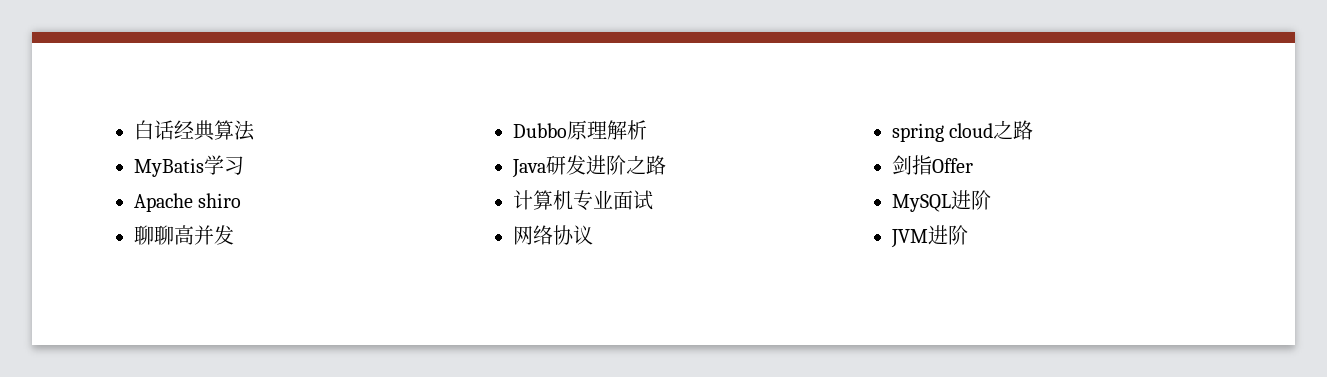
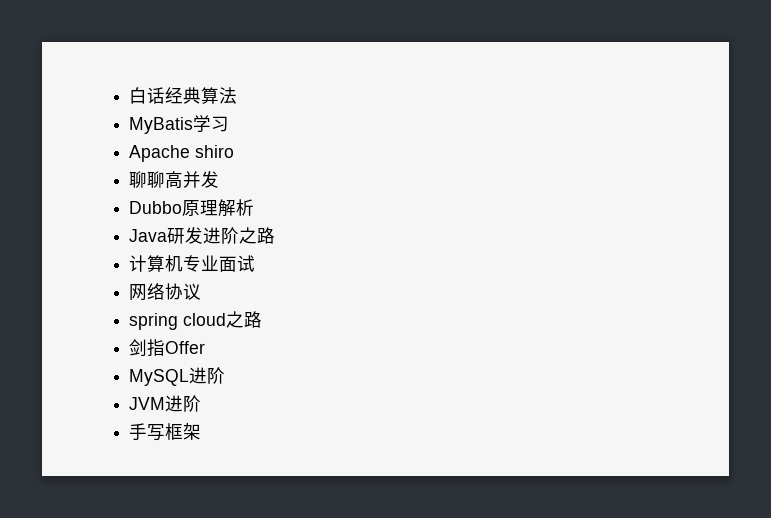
(968, 235) none -> [129,423,202,441] // 手写框架

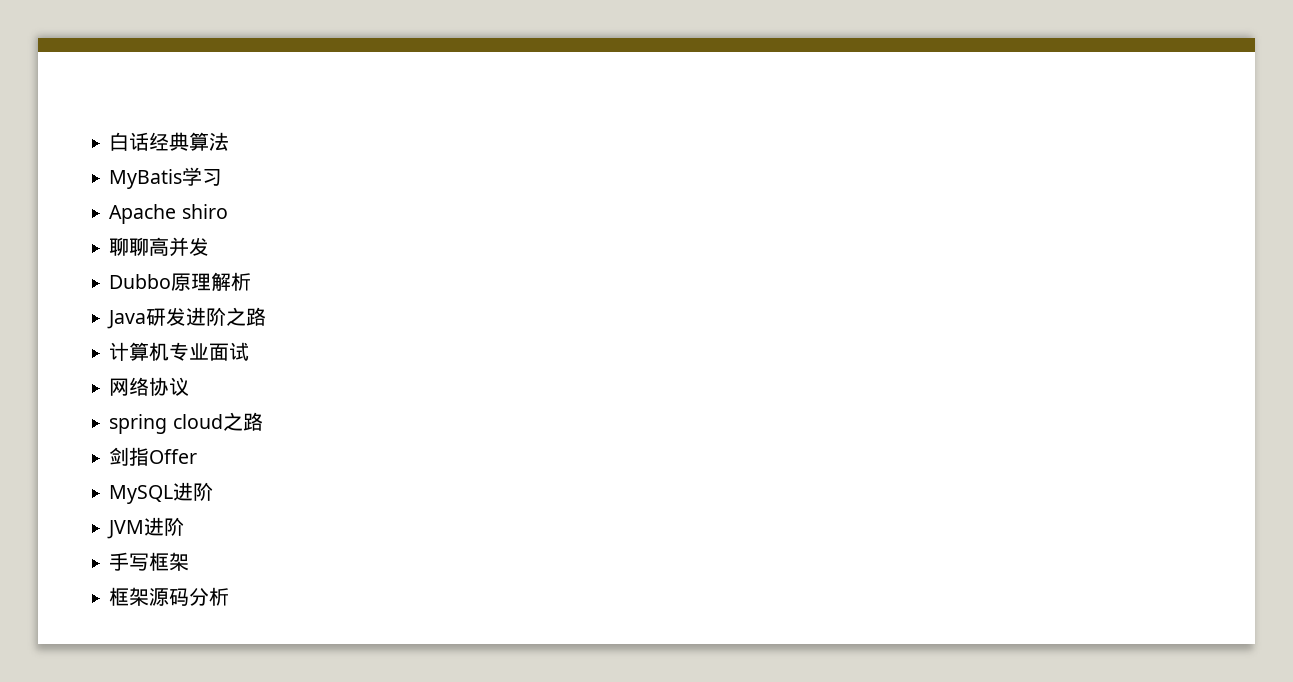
(202, 431) none -> [109,587,230,606] // 框架源码分析

